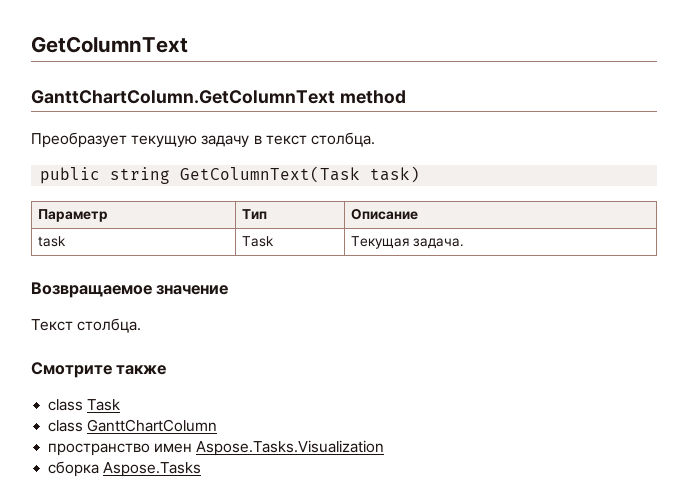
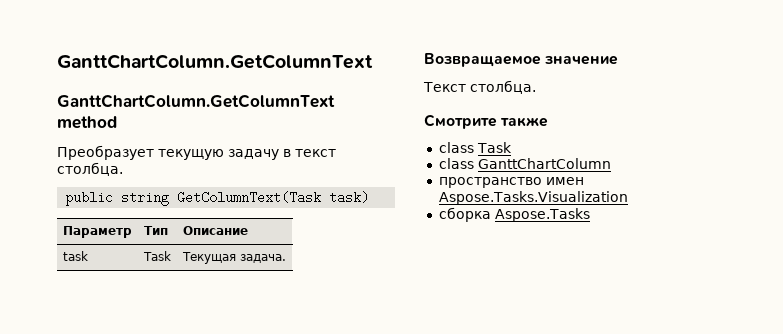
[31,36,188,53] GetColumnText -> [57,54,373,69] GanttChartColumn.GetColumnText

